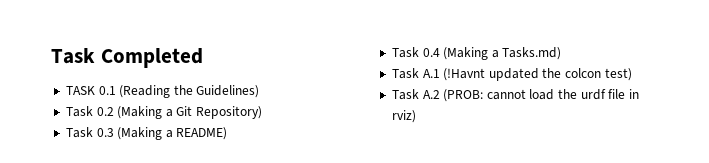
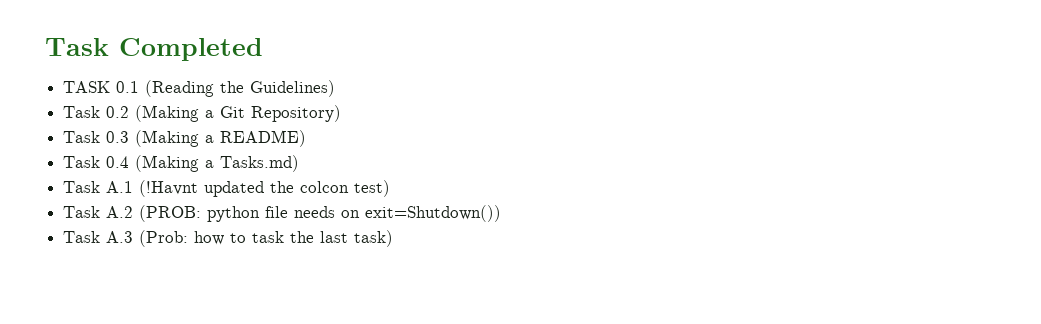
[486,89,640,100] [391,110,416,123] cannot load the urdf file in rviz) -> [207,205,502,222] [63,230,394,247] python file needs on exit=Shutdown()) // Task A.3 (Prob: how to task the last task)

